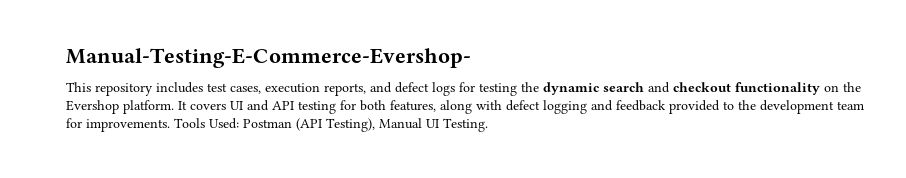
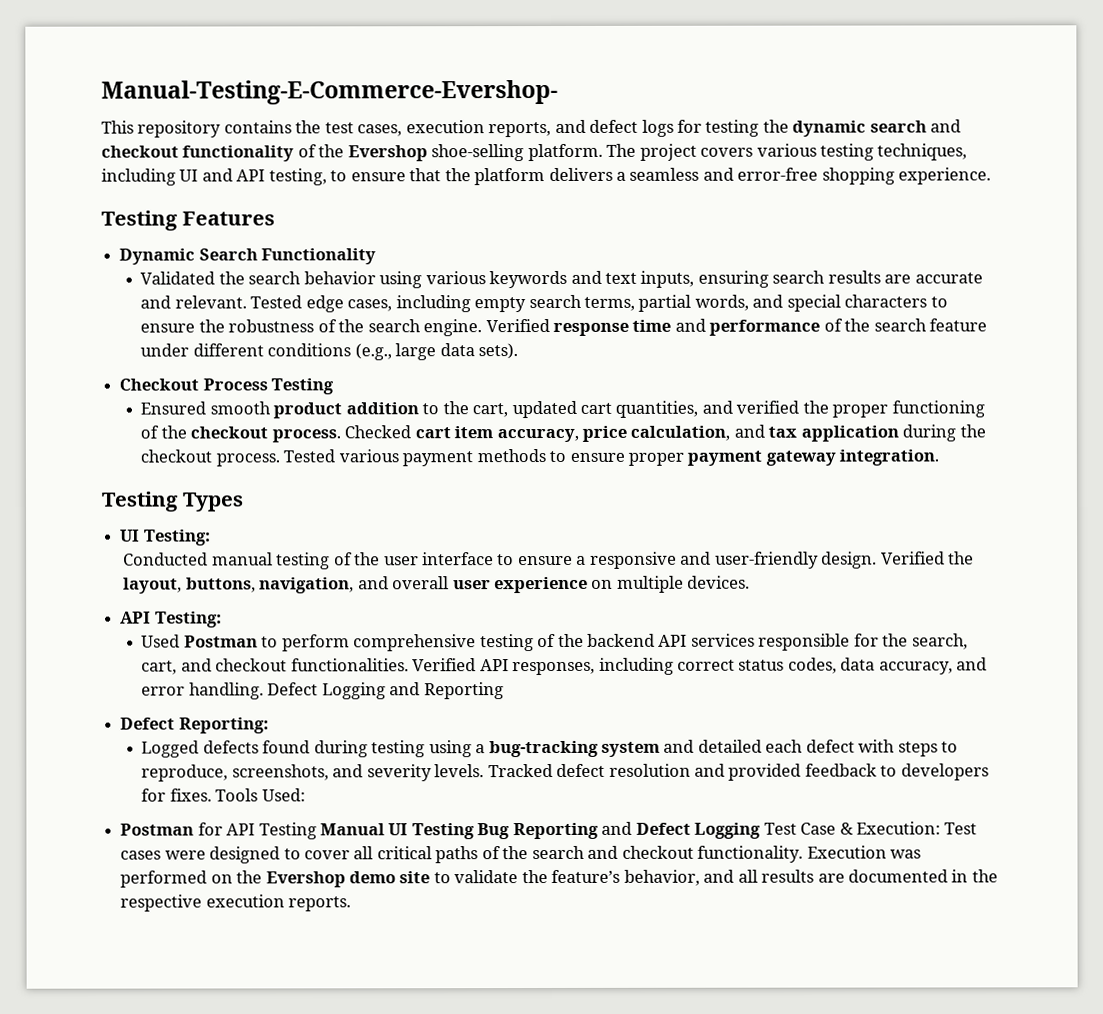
[156,82,203,93] includes -> [223,120,322,134] contains the
[824,82,861,92] [66,100,864,114] [66,118,488,132] on the Evershop platform. It covers UI and API testing for both features, along with defect logging and feedback provided to the development team for improvements. Tools Used: Postman (API Testing), Manual UI Testing. -> [297,143,968,162] [101,167,992,186] [101,210,275,231] [119,248,377,265] [140,270,983,289] [140,294,948,313] [140,318,988,337] [140,343,519,361] [119,378,335,395] [140,400,985,419] [140,424,986,443] [140,449,940,467] [101,491,244,512] [120,529,211,546] [123,551,975,570] [123,575,751,594] [120,611,222,628] [141,633,968,652] [141,657,988,676] [141,682,504,700] [120,717,269,734] [141,739,959,758] [141,763,989,782] [141,788,306,802] [120,821,978,840] [120,845,921,864] [120,869,998,888] [120,894,352,912] of the Evershop shoe-selling platform. The project covers various testing techniques, including UI and API testing, to ensure that the platform delivers a seamless and error-free shopping experience. // Testing Features // Dynamic Search Functionality // Validated the search behavior using various keywords and text inputs, ensuring search results are accurate and relevant. Tested edge cases, including empty search terms, partial words, and special characters to ensure the robustness of the search engine. Verified response time and performance of the search feature under different conditions (e.g., large data sets). // Checkout Process Testing // Ensured smooth product addition to the cart, updated cart quantities, and verified the proper functioning of the checkout process. Checked cart item accuracy, price calculation, and tax application during the checkout process. Tested various payment methods to ensure proper payment gateway integration. // Testing Types // UI Testing: // Conducted manual testing of the user interface to ensure a responsive and user-friendly design. Verified the layout, buttons, navigation, and overall user experience on multiple devices. // API Testing: // Used Postman to perform comprehensive testing of the backend API services responsible for the search, cart, and checkout functionalities. Verified API responses, including correct status codes, data accuracy, and error handling. Defect Logging and Reporting // Defect Reporting: // Logged defects found during testing using a bug-tracking system and detailed each defect with steps to reproduce, screenshots, and severity levels. Tracked defect resolution and provided feedback to developers for fixes. Tools Used: // Postman for API Testing Manual UI Testing Bug Reporting and Defect Logging Test Case & Execution: Test cases were designed to cover all critical paths of the search and checkout functionality. Execution was performed on the Evershop demo site to validate the feature’s behavior, and all results are documented in the respective execution reports.

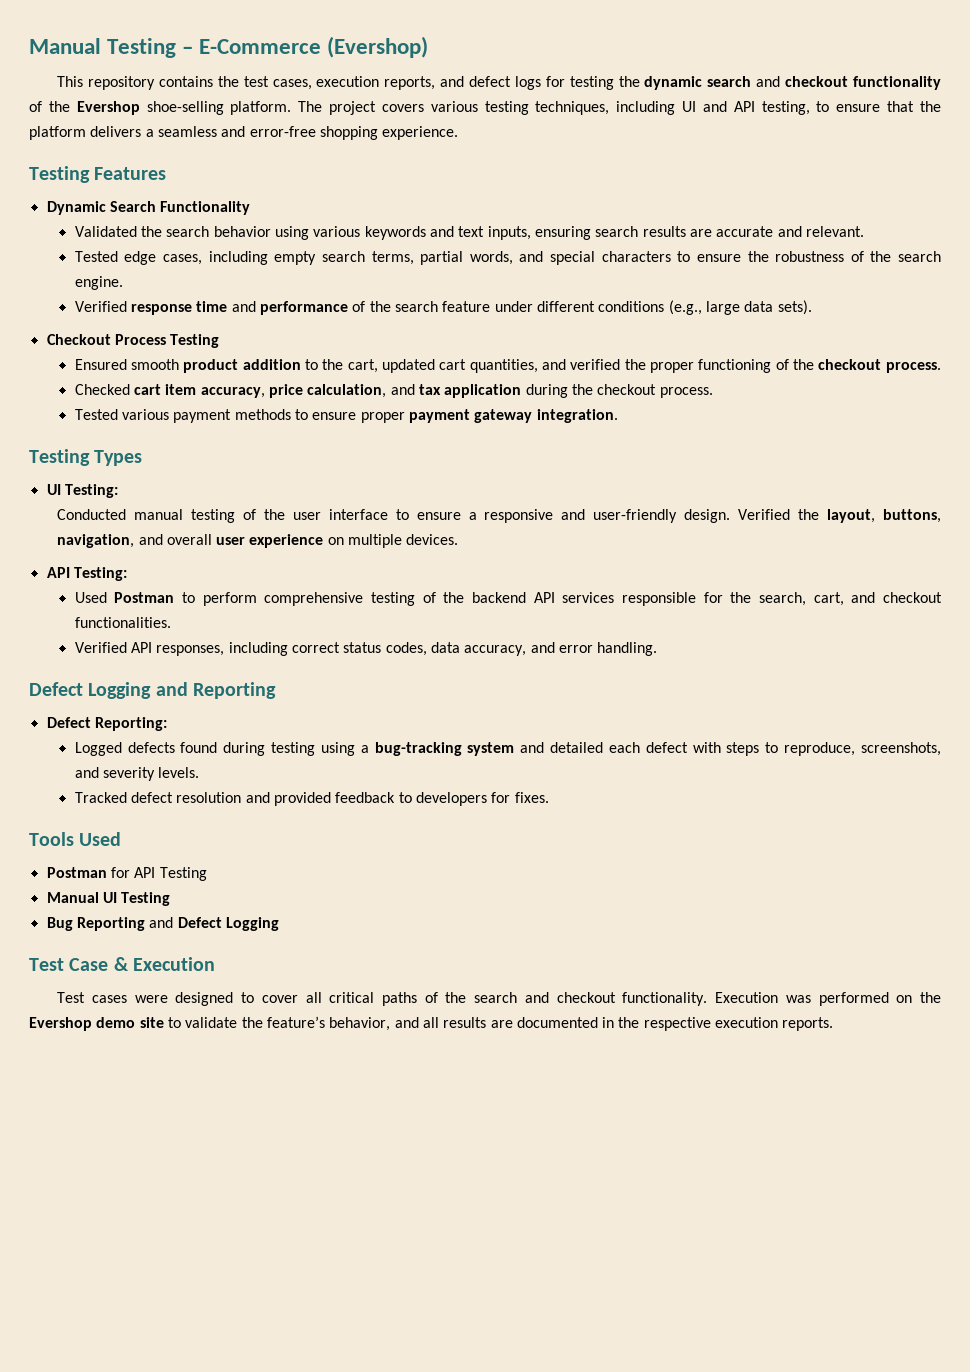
[101,79,558,105] Manual-Testing-E-Commerce-Evershop- -> [29,36,429,58] Manual Testing – E-Commerce (Evershop)
(247, 302) none -> (864, 231) //
(483, 328) none -> (123, 283) //
(341, 436) none -> (941, 367) //
(280, 460) none -> (713, 392) //
(409, 665) none -> (171, 622) //
(264, 691) none -> (658, 649) //
(485, 771) none -> (200, 772) //
[215,788,306,802] Tools Used: -> [29,832,122,846] // Tools Used
(317, 831) none -> (207, 874) //
(475, 831) none -> (171, 899) //
(762, 830) none -> (279, 924) //
[855,821,941,835] Execution: -> [133,957,216,971] Execution //

